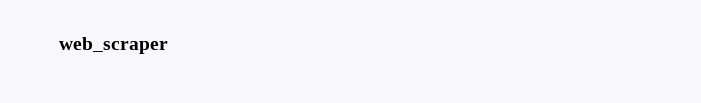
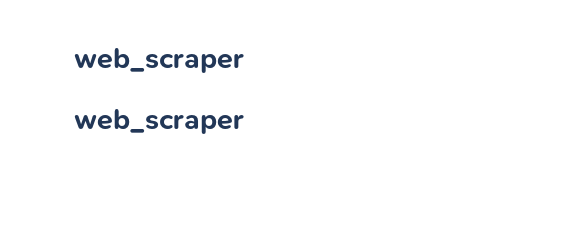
[59,37,168,54] web_scraper -> [74,48,244,73] [74,109,244,134] web_scraper // web_scraper

